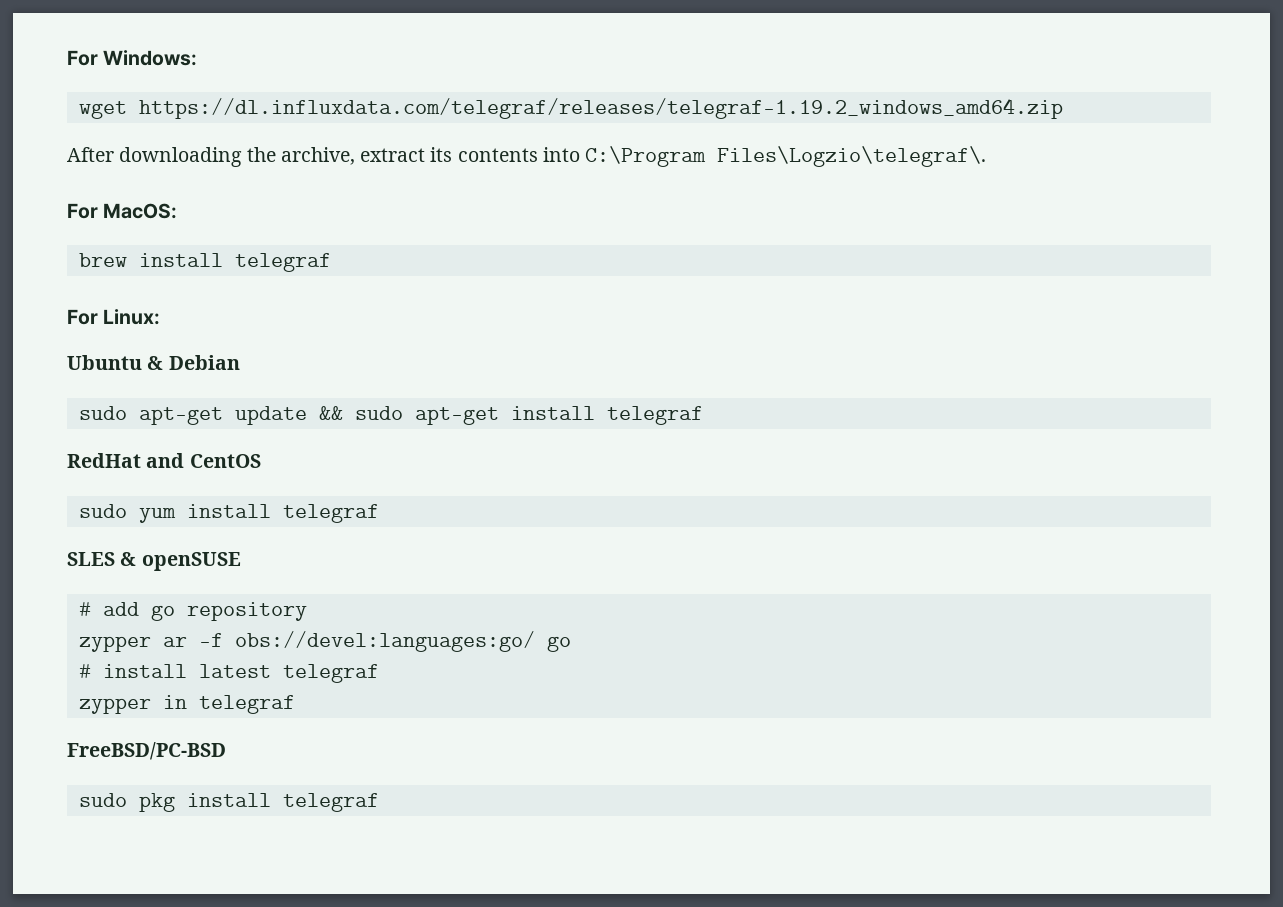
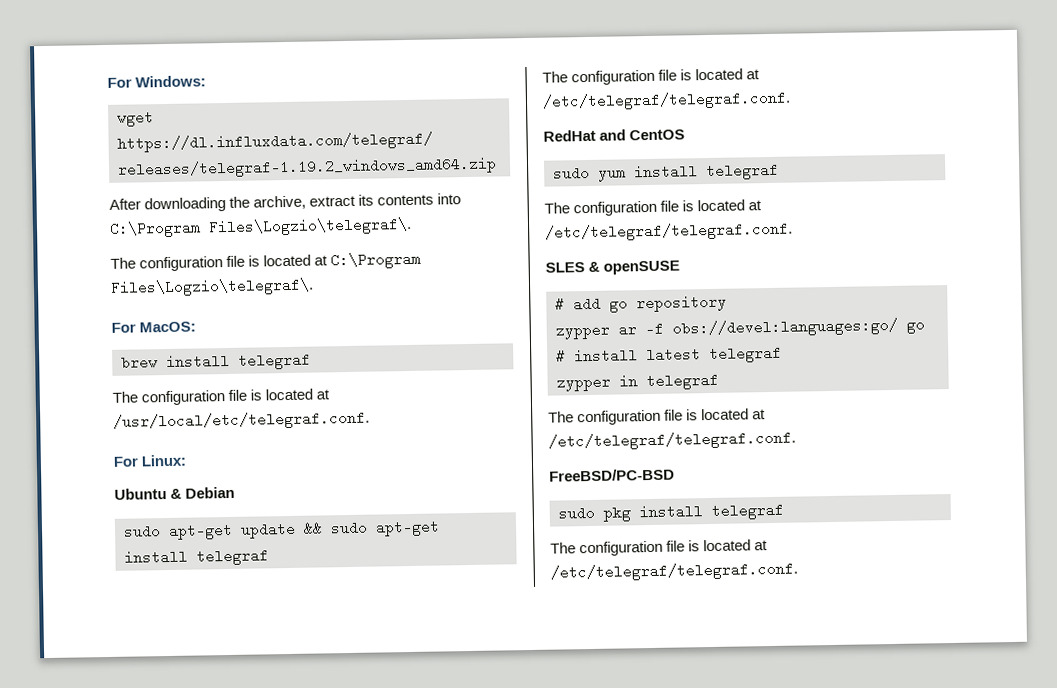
(987, 156) none -> [110,251,422,272] [110,277,314,297] // The configuration file is located at C:\Program Files\Logzio\telegraf\.
(331, 262) none -> [112,388,331,406] [113,410,370,431] // The configuration file is located at /usr/local/etc/telegraf.conf.
(703, 415) none -> [542,68,761,86] [542,90,791,111] // The configuration file is located at /etc/telegraf/telegraf.conf.
(379, 513) none -> [544,199,763,217] [545,221,793,242] // The configuration file is located at /etc/telegraf/telegraf.conf.
(295, 704) none -> [548,408,767,426] [548,430,796,451] // The configuration file is located at /etc/telegraf/telegraf.conf.
(379, 802) none -> [550,539,769,557] [550,561,798,582] // The configuration file is located at /etc/telegraf/telegraf.conf.

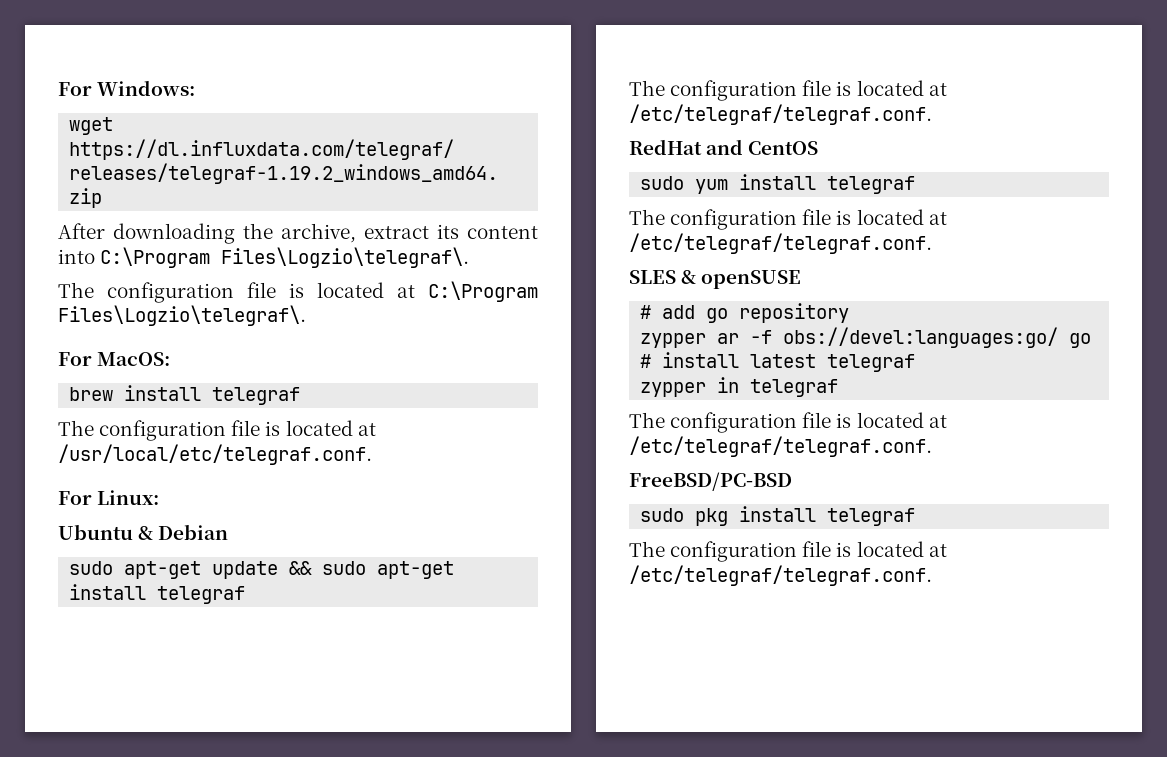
[377,194,435,206] contents -> [467,226,538,239] content

